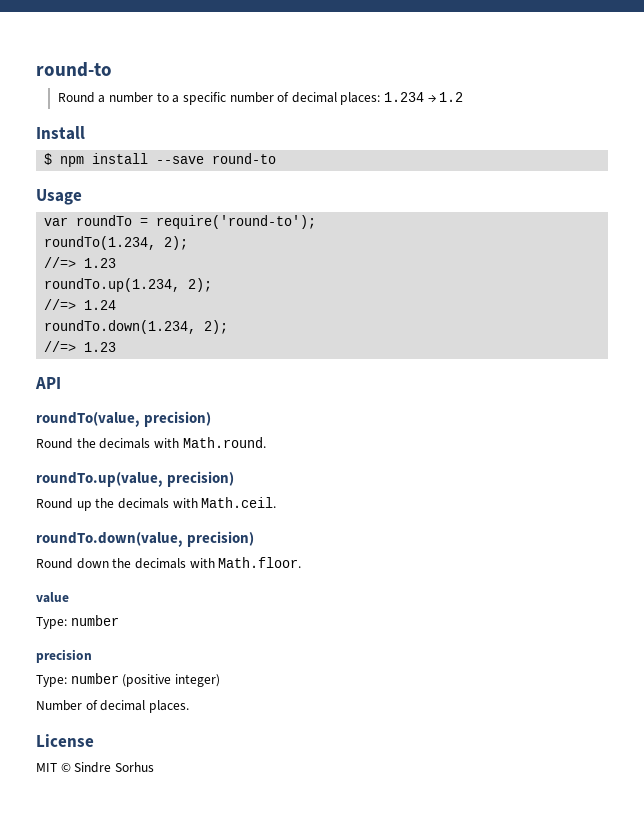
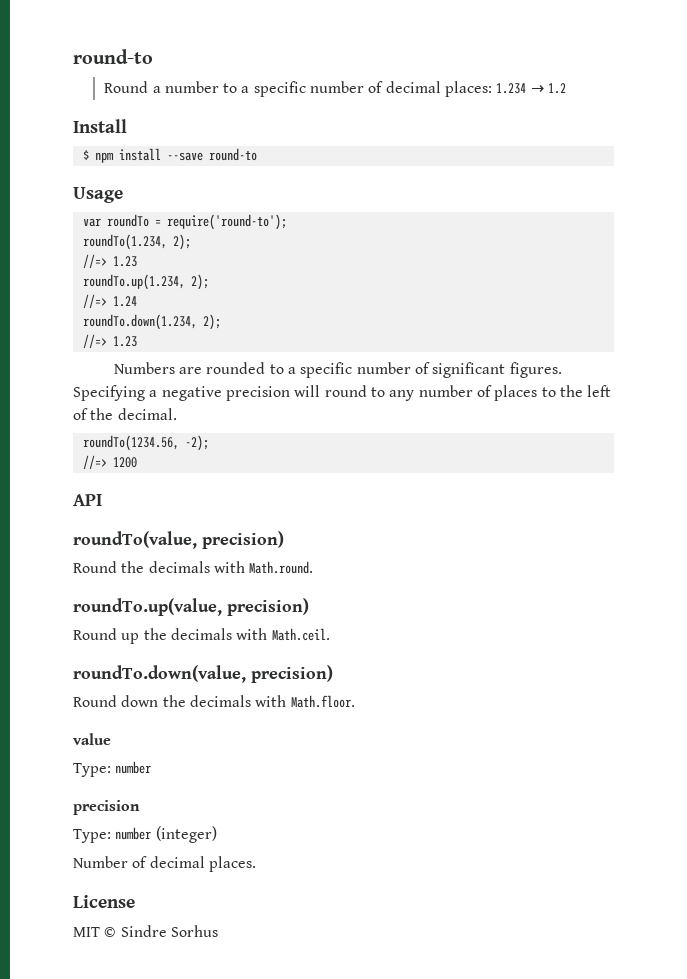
(117, 347) none -> [113,362,562,378] [73,385,612,401] [73,408,177,420] [82,435,209,451] [82,455,137,469] // Numbers are rounded to a specific number of significant figures. Specifying a negative precision will round to any number of places to the left of the decimal. // roundTo(1234.56, -2); // //=> 1200
[122,674,220,687] (positive integer) -> [155,826,217,843] (integer)

